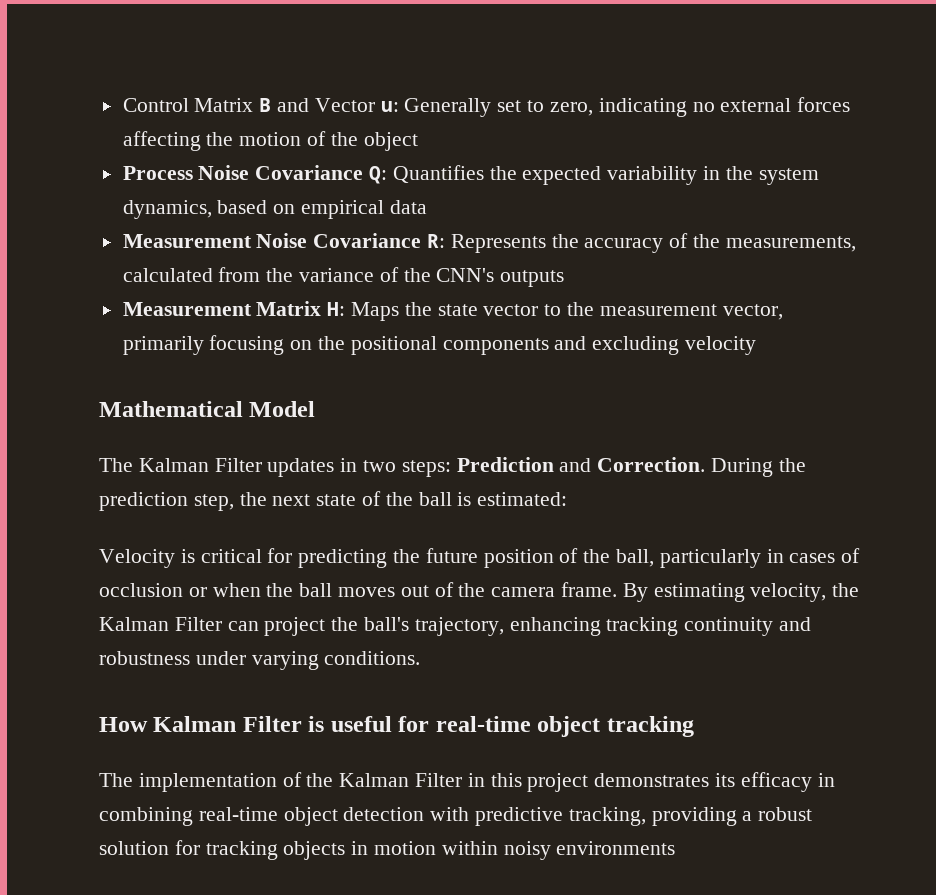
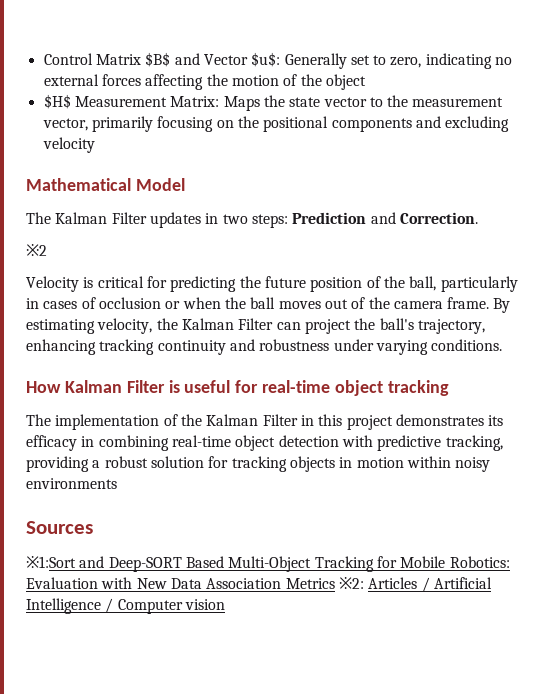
[259,98,272,112] B -> [145,52,171,67] $B$
[380,101,399,112] u: -> [251,52,281,67] $u$:
[122,165,819,185] [122,200,427,219] [122,233,856,253] [122,267,565,287] [122,301,346,316] Process Noise Covariance Q: Quantifies the expected variability in the system dynamics, based on empirical data // Measurement Noise Covariance R: Represents the accuracy of the measurements, calculated from the variance of the CNN's outputs // Measurement Matrix H: -> [43,94,220,109] $H$ Measurement Matrix:
[711,458,806,477] [99,491,568,511] During the prediction step, the next state of the ball is estimated: -> [26,244,47,256] // ※2
(676, 848) none -> [26,521,93,534] [26,556,510,572] [26,577,492,592] [26,598,225,614] // Sources // ※1:Sort and Deep-SORT Based Multi-Object Tracking for Mobile Robotics: Evaluation with New Data Association Metrics ※2: Articles / Artificial Intelligence / Computer vision

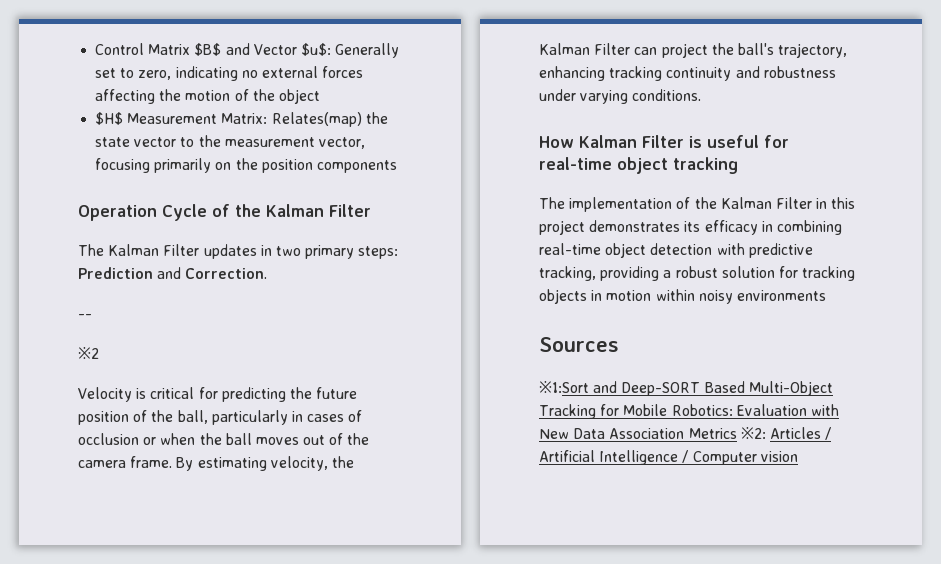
[223,96,260,111] Maps -> [271,112,362,127] Relates(map)
[91,116,214,132] primarily focusing -> [95,158,212,173] focusing primarily
[263,116,329,132] positional -> [261,159,313,173] position
[415,116,510,132] [42,137,95,153] [26,178,185,191] and excluding velocity // Mathematical Model -> [78,204,371,221] // Operation Cycle of the Kalman Filter
(248, 219) none -> [305,245,355,259] primary
(478, 218) none -> [78,314,92,319] // --

